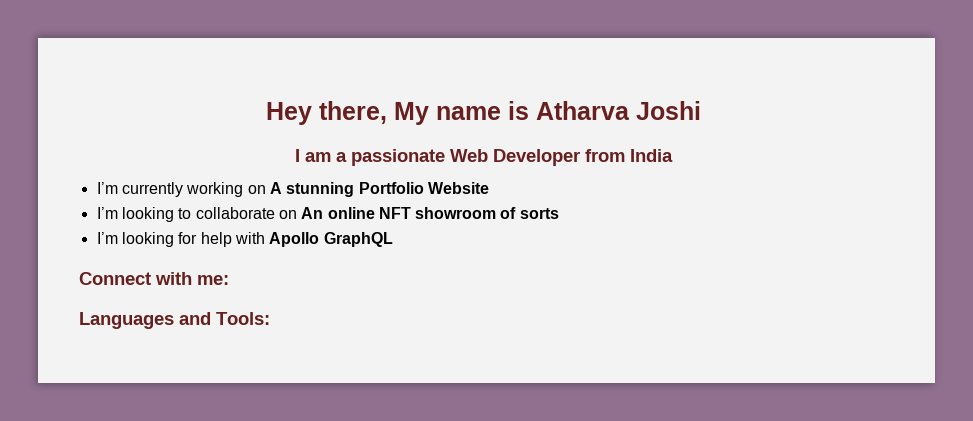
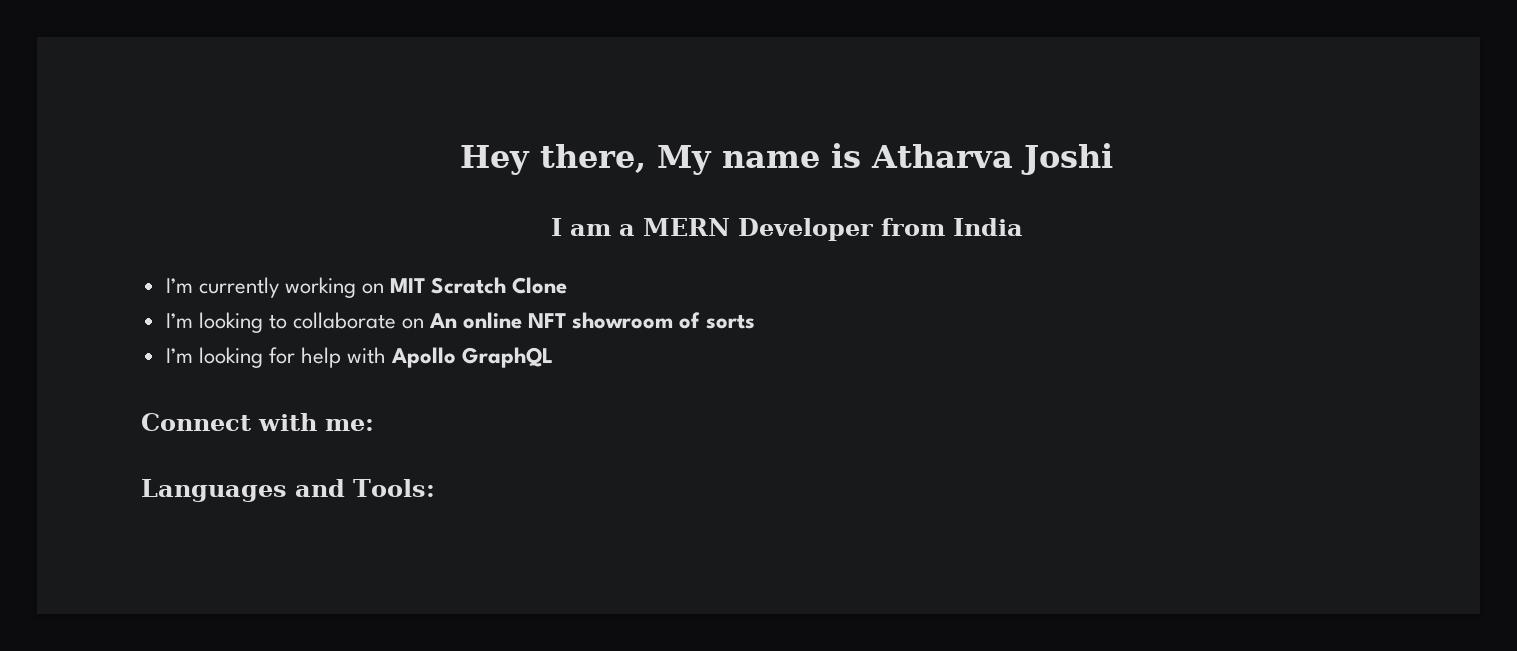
[350,149,488,166] passionate Web -> [642,218,730,236] MERN
[269,182,489,197] A stunning Portfolio Website -> [390,277,568,294] MIT Scratch Clone

